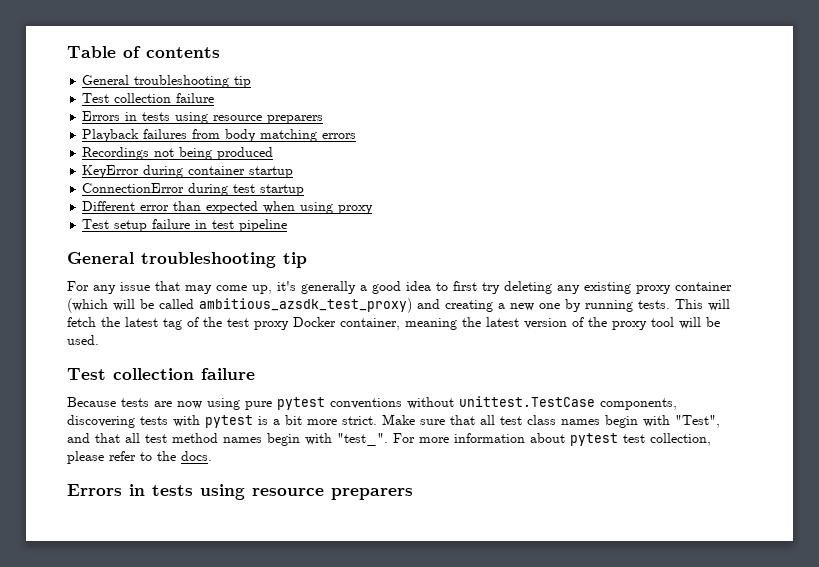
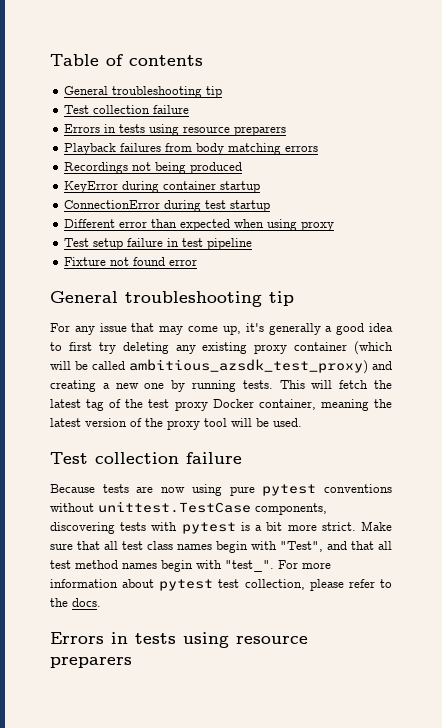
(288, 225) none -> [64,257,198,266] // Fixture not found error

